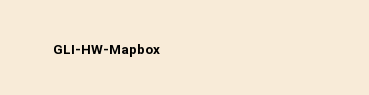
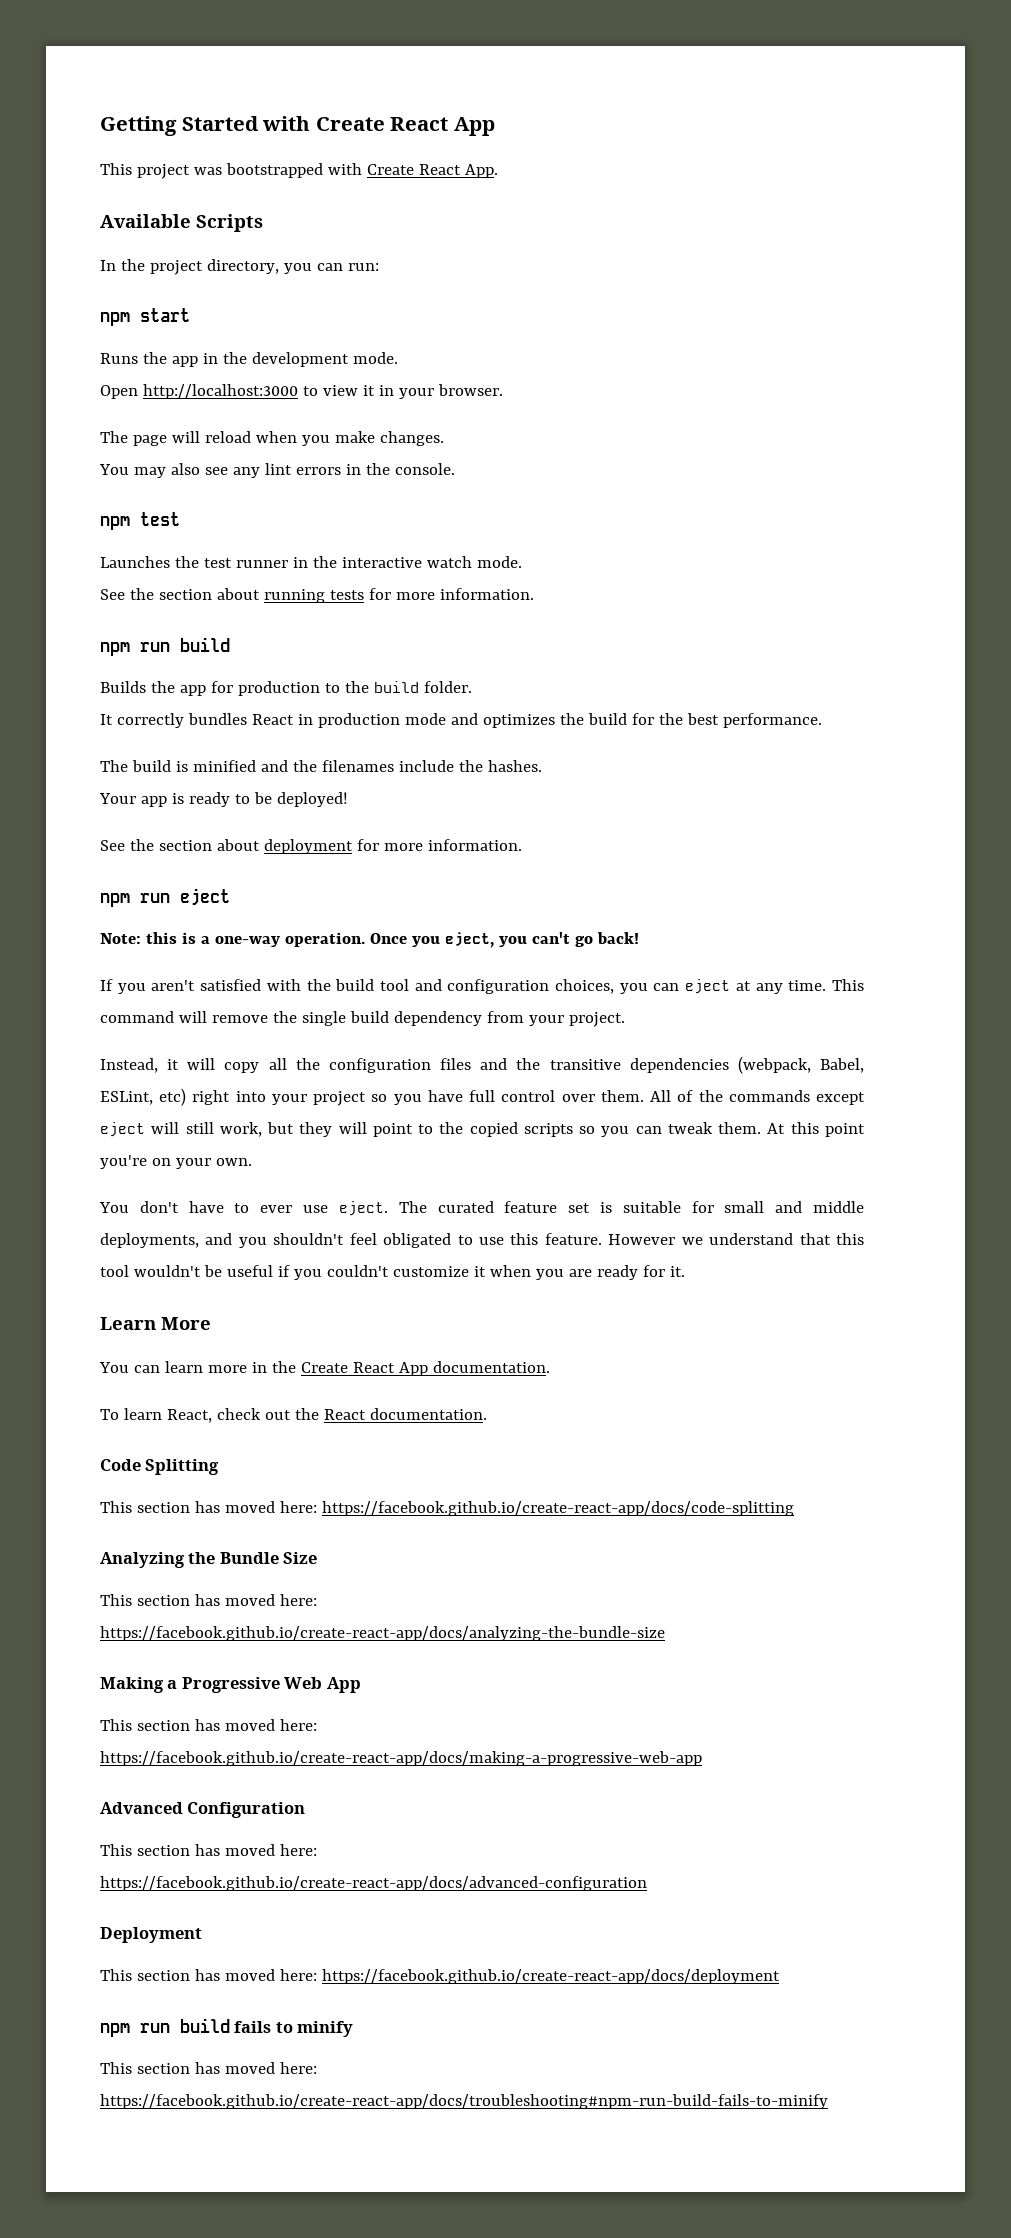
[53,44,160,57] GLI-HW-Mapbox -> [100,116,495,136] [100,163,498,179] [100,214,263,232] [100,259,379,275] [100,308,190,326] [100,352,398,367] [100,384,503,399] [100,431,444,446] [99,463,455,478] [100,512,180,530] [100,556,522,568] [100,588,534,603] [100,637,230,656] [100,681,472,696] [100,713,822,728] [100,760,542,772] [99,792,348,807] [100,839,522,854] [100,888,230,907] [100,932,639,948] [100,979,865,994] [100,1011,625,1027] [100,1056,864,1074] [100,1088,866,1106] [100,1122,866,1137] [100,1155,252,1169] [99,1201,864,1216] [100,1233,865,1248] [100,1265,685,1280] [100,1317,211,1330] [99,1361,550,1376] [100,1408,487,1423] [100,1459,220,1475] [100,1501,794,1516] [100,1552,318,1568] [100,1594,317,1606] [100,1626,665,1641] [100,1677,361,1693] [100,1719,317,1731] [100,1751,702,1766] [100,1802,306,1818] [100,1844,317,1856] [100,1876,647,1891] [100,1927,202,1943] [100,1969,780,1984] [100,2018,354,2037] [100,2062,317,2074] [100,2094,828,2109] Getting Started with Create React App // This project was bootstrapped with Create React App. // Available Scripts // In the project directory, you can run: // npm start // Runs the app in the development mode. // Open http://localhost:3000 to view it in your browser. // The page will reload when you make changes. // You may also see any lint errors in the console. // npm test // Launches the test runner in the interactive watch mode. // See the section about running tests for more information. // npm run build // Builds the app for production to the build folder. // It correctly bundles React in production mode and optimizes the build for the best performance. // The build is minified and the filenames include the hashes. // Your app is ready to be deployed! // See the section about deployment for more information. // npm run eject // Note: this is a one-way operation. Once you eject, you can't go back! // If you aren't satisfied with the build tool and configuration choices, you can eject at any time. This command will remove the single build dependency from your project. // Instead, it will copy all the configuration files and the transitive dependencies (webpack, Babel, ESLint, etc) right into your project so you have full control over them. All of the commands except eject will still work, but they will point to the copied scripts so you can tweak them. At this point you're on your own. // You don't have to ever use eject. The curated feature set is suitable for small and middle deployments, and you shouldn't feel obligated to use this feature. However we understand that this tool wouldn't be useful if you couldn't customize it when you are ready for it. // Learn More // You can learn more in the Create React App documentation. // To learn React, check out the React documentation. // Code Splitting // This section has moved here: https://facebook.github.io/create-react-app/docs/code-splitting // Analyzing the Bundle Size // This section has moved here: https://facebook.github.io/create-react-app/docs/analyzing-the-bundle-size // Making a Progressive Web App // This section has moved here: https://facebook.github.io/create-react-app/docs/making-a-progressive-web-app // Advanced Configuration // This section has moved here: https://facebook.github.io/create-react-app/docs/advanced-configuration // Deployment // This section has moved here: https://facebook.github.io/create-react-app/docs/deployment // npm run build fails to minify // This section has moved here: https://facebook.github.io/create-react-app/docs/troubleshooting#npm-run-build-fails-to-minify

